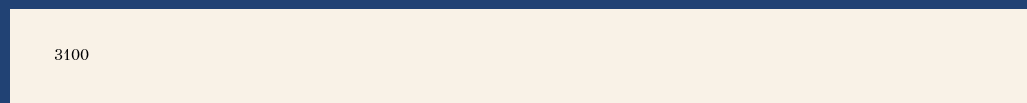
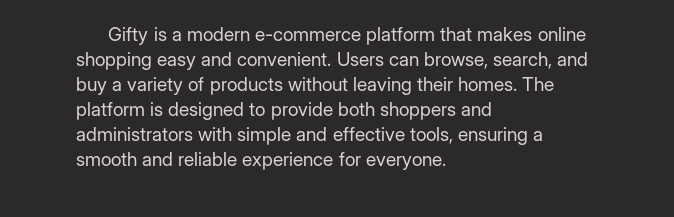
[54,49,89,61] 3100 -> [108,27,586,45] [76,52,589,70] [76,77,555,95] [76,102,492,120] [76,127,543,145] [76,152,446,170] Gifty is a modern e-commerce platform that makes online shopping easy and convenient. Users can browse, search, and buy a variety of products without leaving their homes. The platform is designed to provide both shoppers and administrators with simple and effective tools, ensuring a smooth and reliable experience for everyone.

